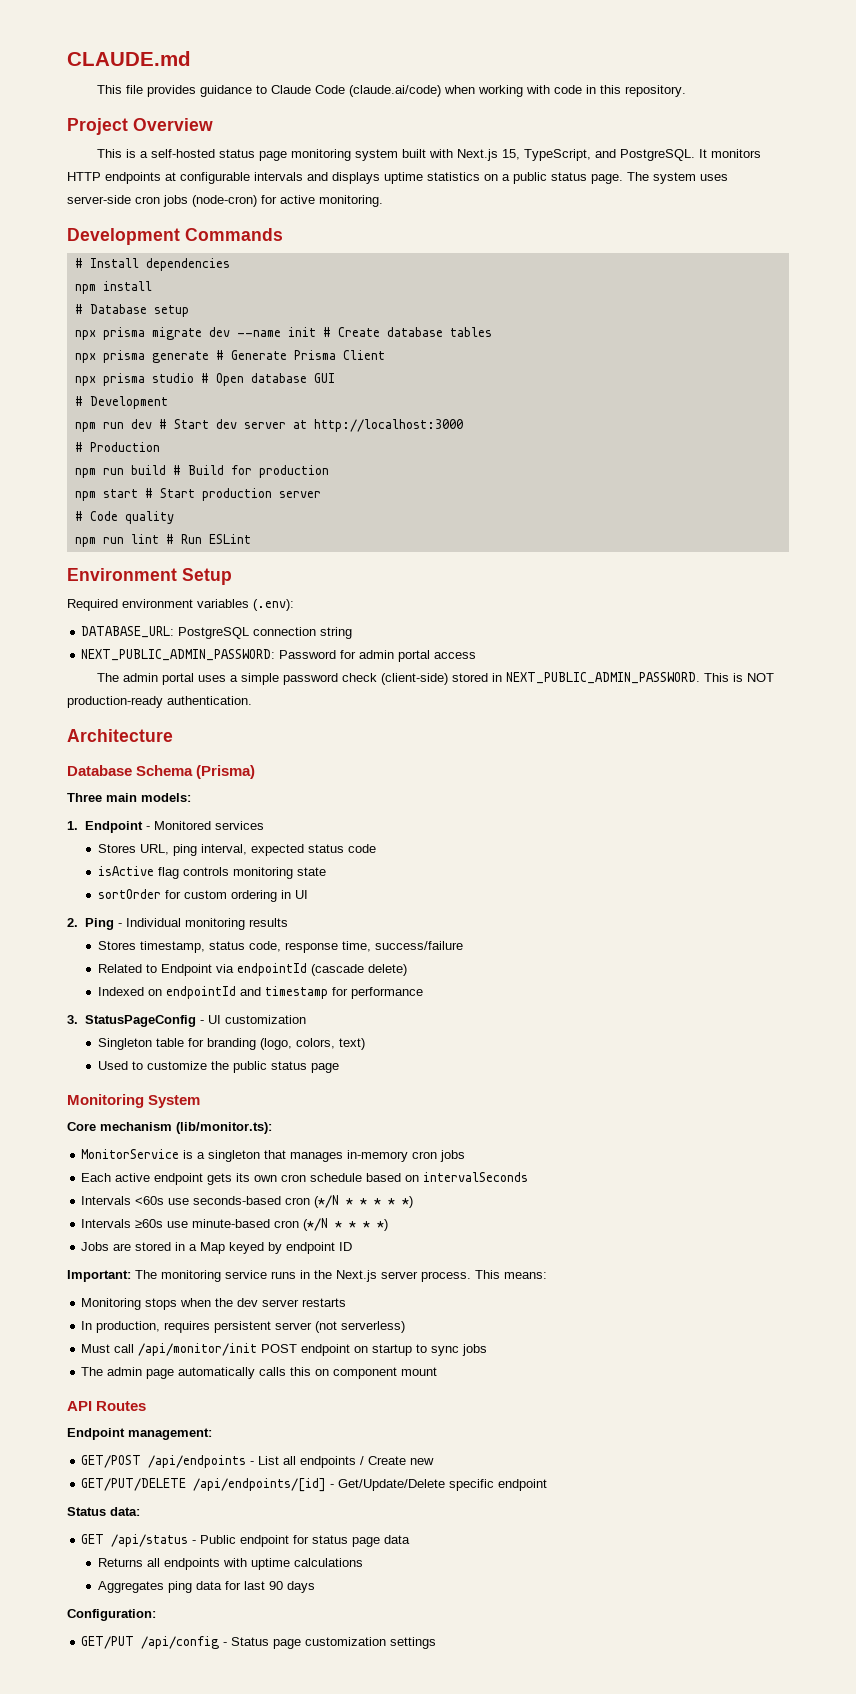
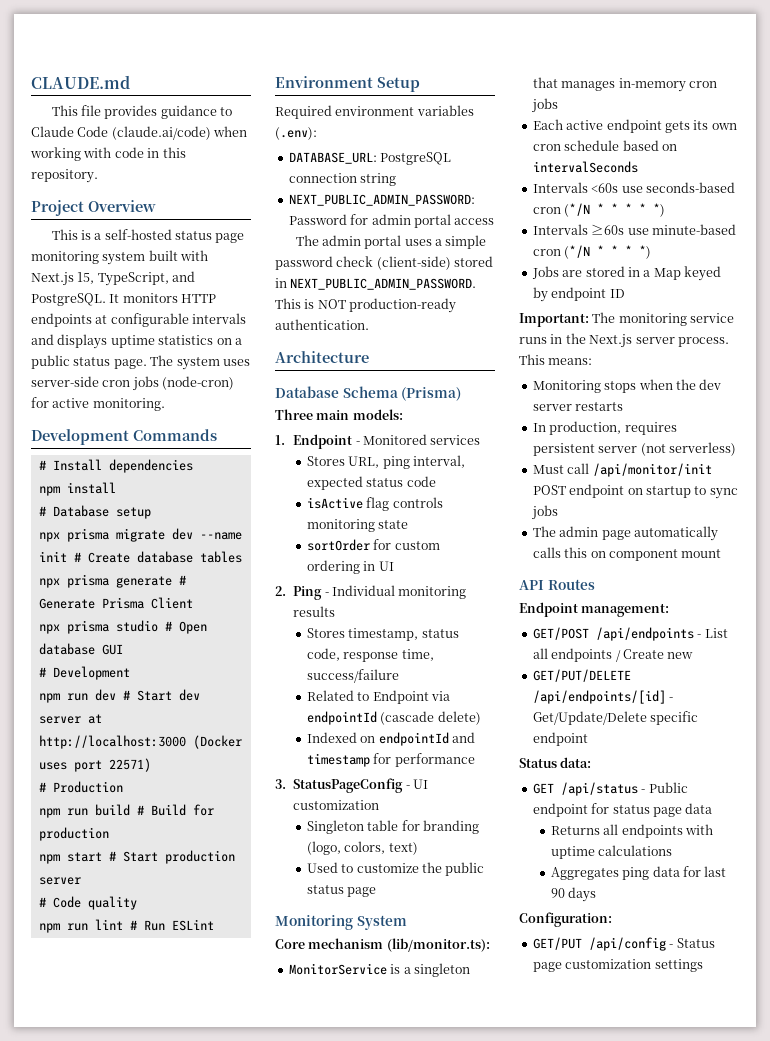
(463, 425) none -> [192,735,242,749] [38,758,151,772] (Docker uses port 22571)

